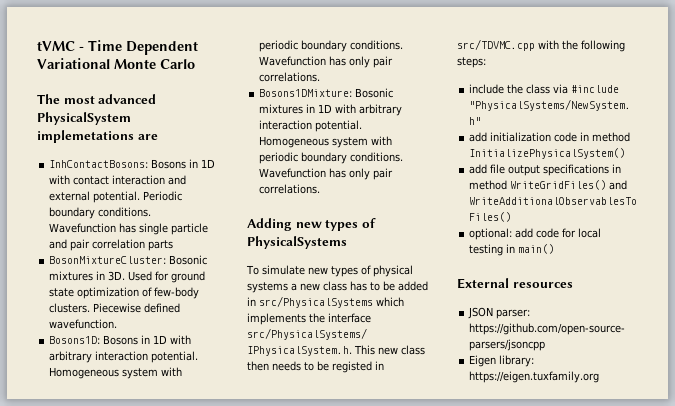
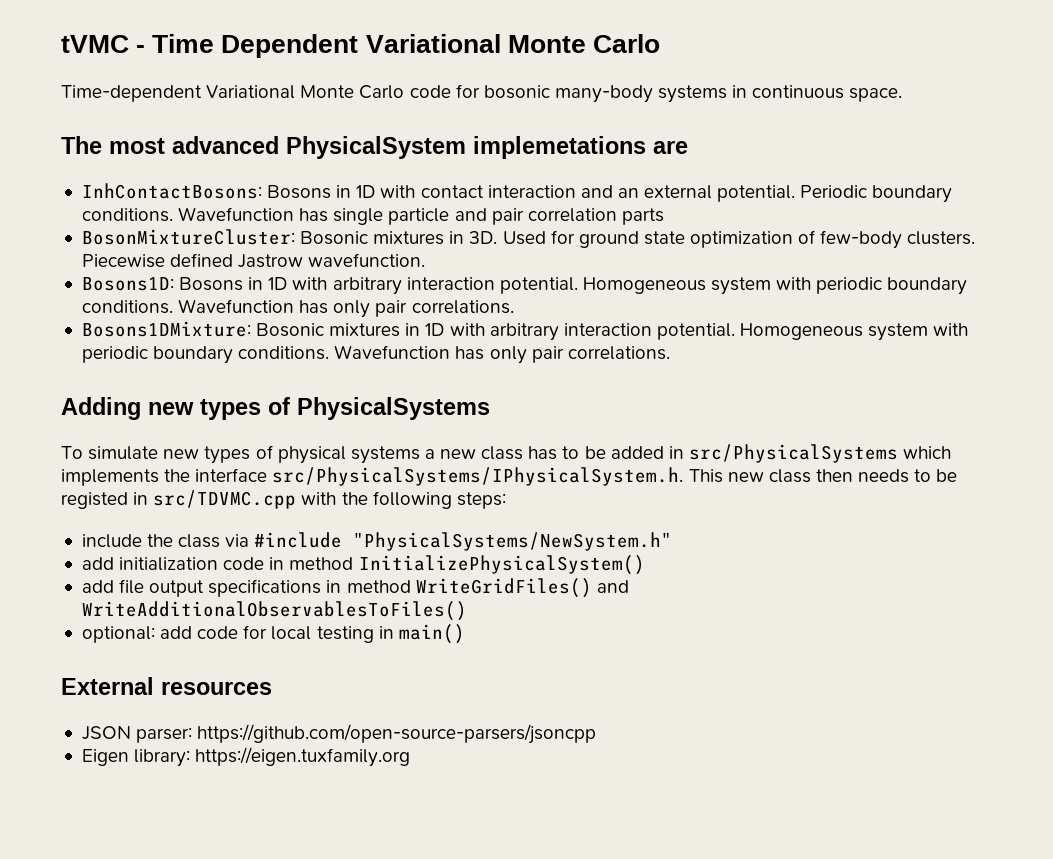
(195, 64) none -> [61,84,903,103] // Time-dependent Variational Monte Carlo code for bosonic many-body systems in continuous space.
(187, 180) none -> [617,188,639,198] an
(181, 308) none -> [238,254,304,268] Jastrow

